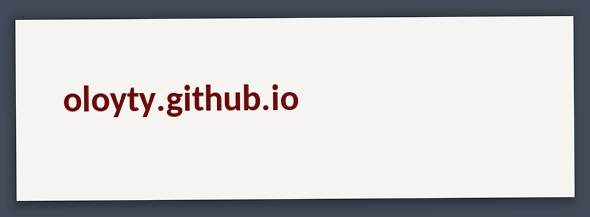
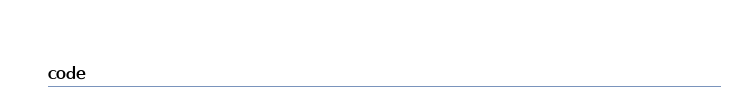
[62,83,300,118] oloyty.github.io -> [48,66,86,80] code

